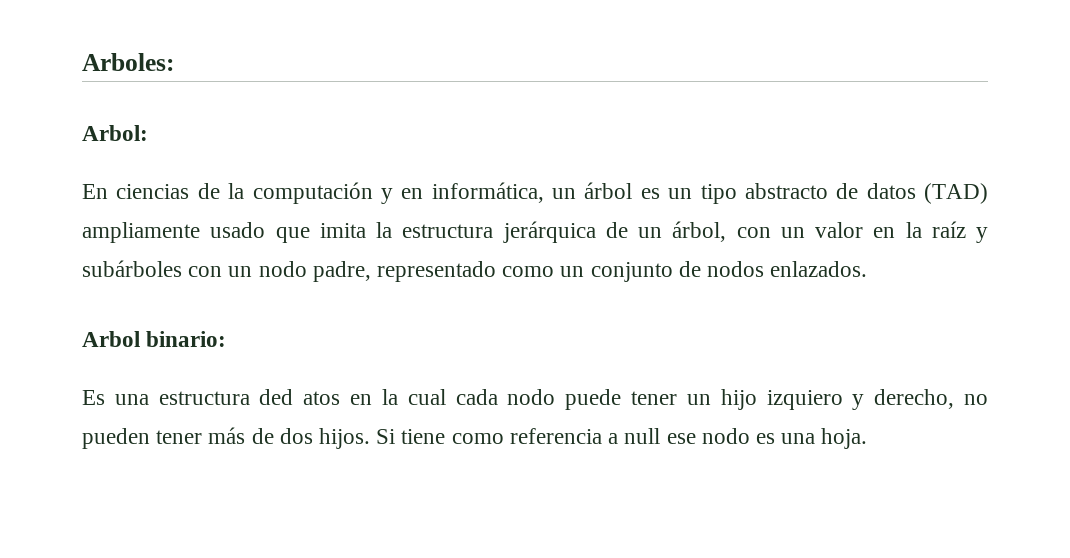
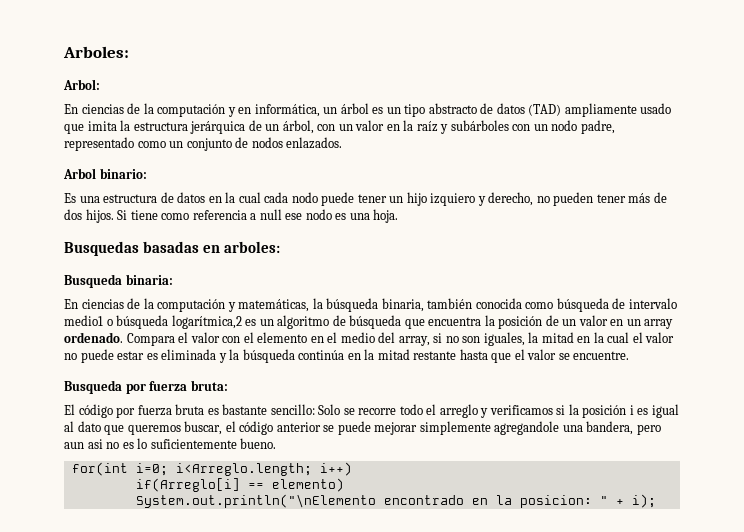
[259,389,341,405] ded atos -> [160,192,206,203] de datos
(868, 438) none -> [64,241,280,256] [64,274,173,288] [64,298,677,312] [64,315,674,329] [64,332,675,346] [64,349,630,363] [64,380,228,394] [64,404,679,418] [64,421,661,435] [64,438,277,449] [71,462,352,476] [135,478,344,492] [135,494,656,508] // Busquedas basadas en arboles: // Busqueda binaria: // En ciencias de la computación y matemáticas, la búsqueda binaria, también conocida como búsqueda de intervalo medio1 o búsqueda logarítmica,2 es un algoritmo de búsqueda que encuentra la posición de un valor en un array ordenado. Compara el valor con el elemento en el medio del array, si no son iguales, la mitad en la cual el valor no puede estar es eliminada y la búsqueda continúa en la mitad restante hasta que el valor se encuentre. // Busqueda por fuerza bruta: // El código por fuerza bruta es bastante sencillo: Solo se recorre todo el arreglo y verificamos si la posición i es igual al dato que queremos buscar, el código anterior se puede mejorar simplemente agregandole una bandera, pero aun asi no es lo suficientemente bueno. // for(int i=0; i<Arreglo.length; i++) // if(Arreglo[i] == elemento) // System.out.println("\nElemento encontrado en la posicion: " + i);

